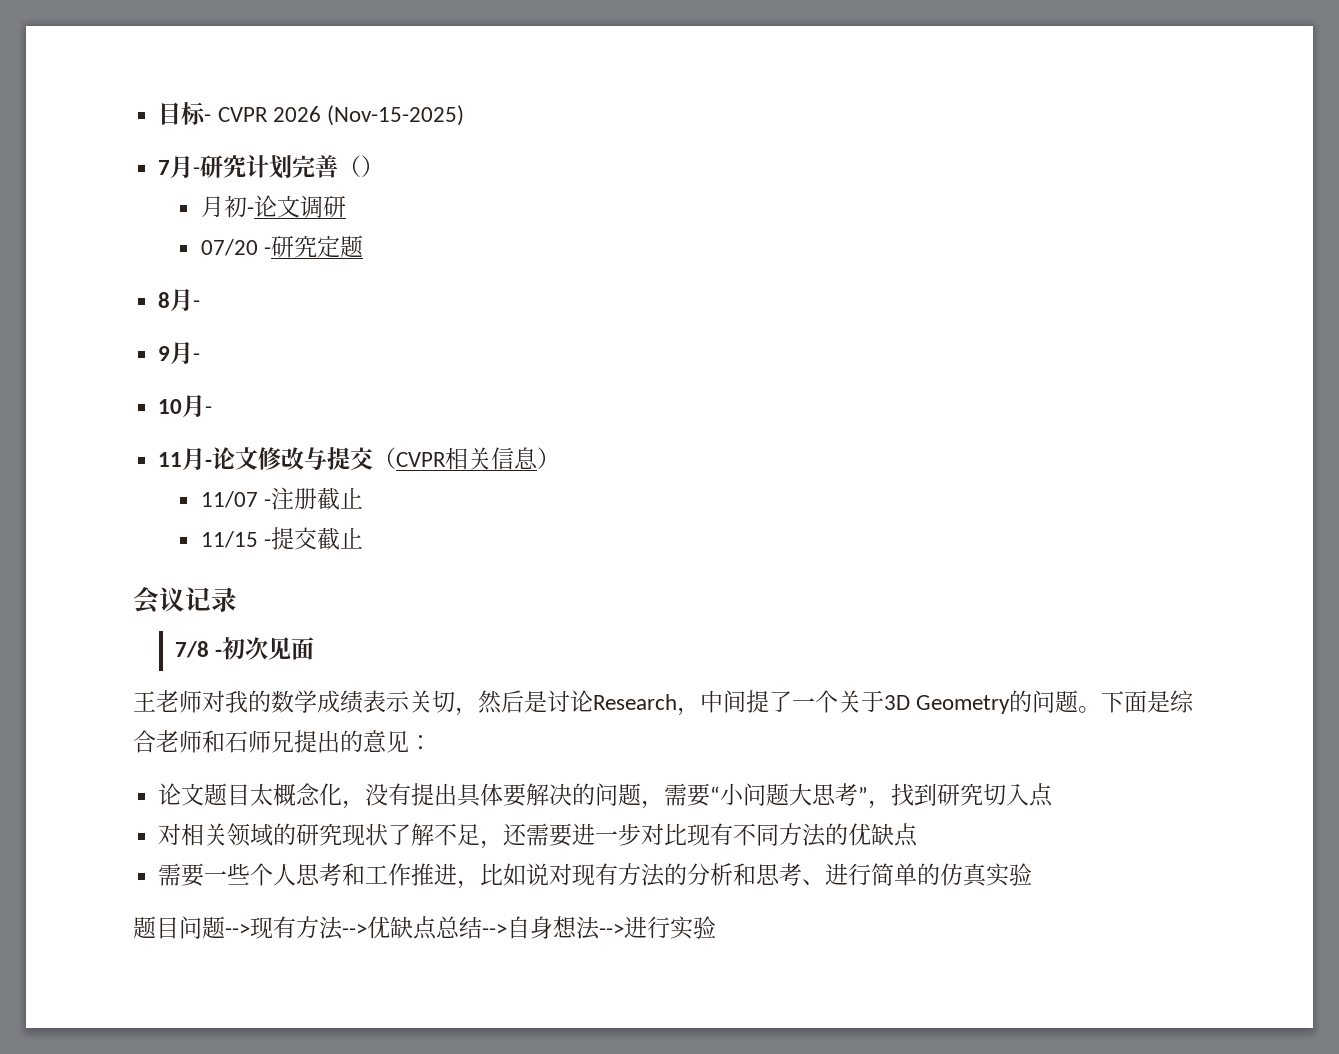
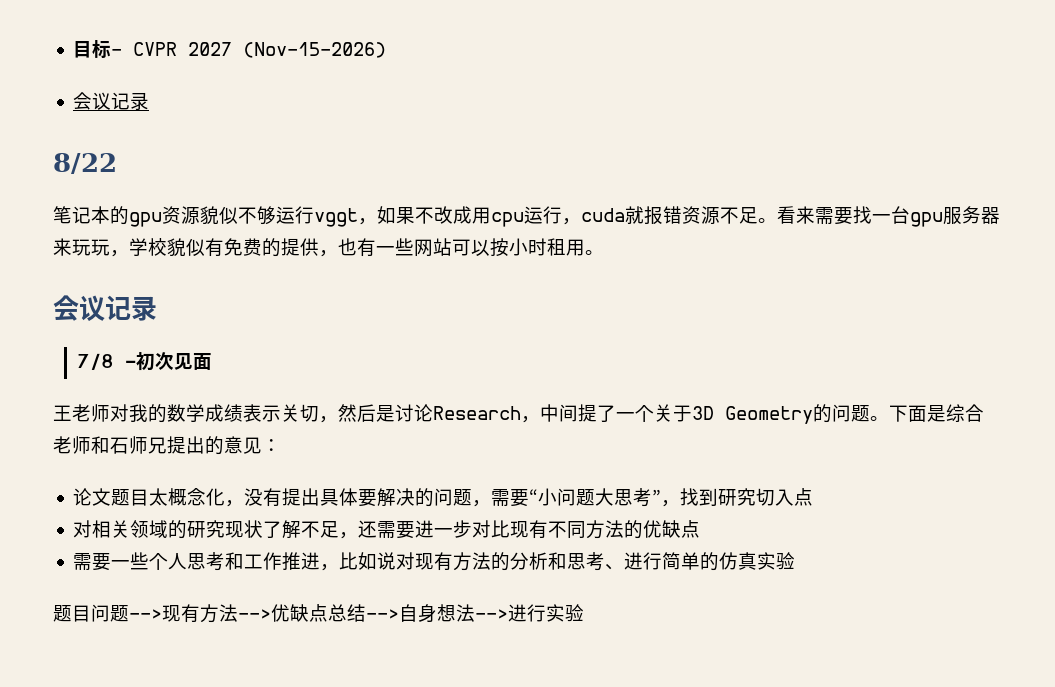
[272,105,464,126] [158,155,385,179] [200,195,346,218] [200,235,363,258] [158,288,201,312] [158,341,201,365] [158,394,213,418] [158,447,561,471] [200,487,363,510] [200,527,363,550] 2026 (Nov-15-2025) // 7月-研究计划完善（） // 月初-论文调研 // 07/20 -研究定题 // 8月- // 9月- // 10月- // 11月-论文修改与提交（CVPR相关信息） // 11/07 -注册截止 // 11/15 -提交截止 -> [188,42,387,58] [73,92,150,110] [53,153,117,174] [53,206,1000,227] [53,238,604,257] 2027 (Nov-15-2026) // 会议记录 // 8/22 // 笔记本的gpu资源貌似不够运行vggt，如果不改成用cpu运行，cuda就报错资源不足。看来需要找一台gpu服务器来玩玩，学校貌似有免费的提供，也有一些网站可以按小时租用。

